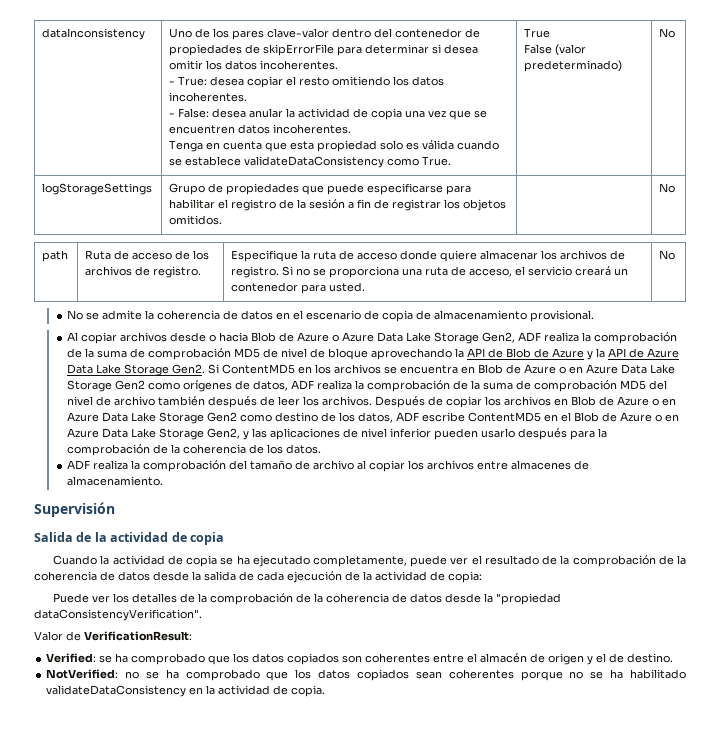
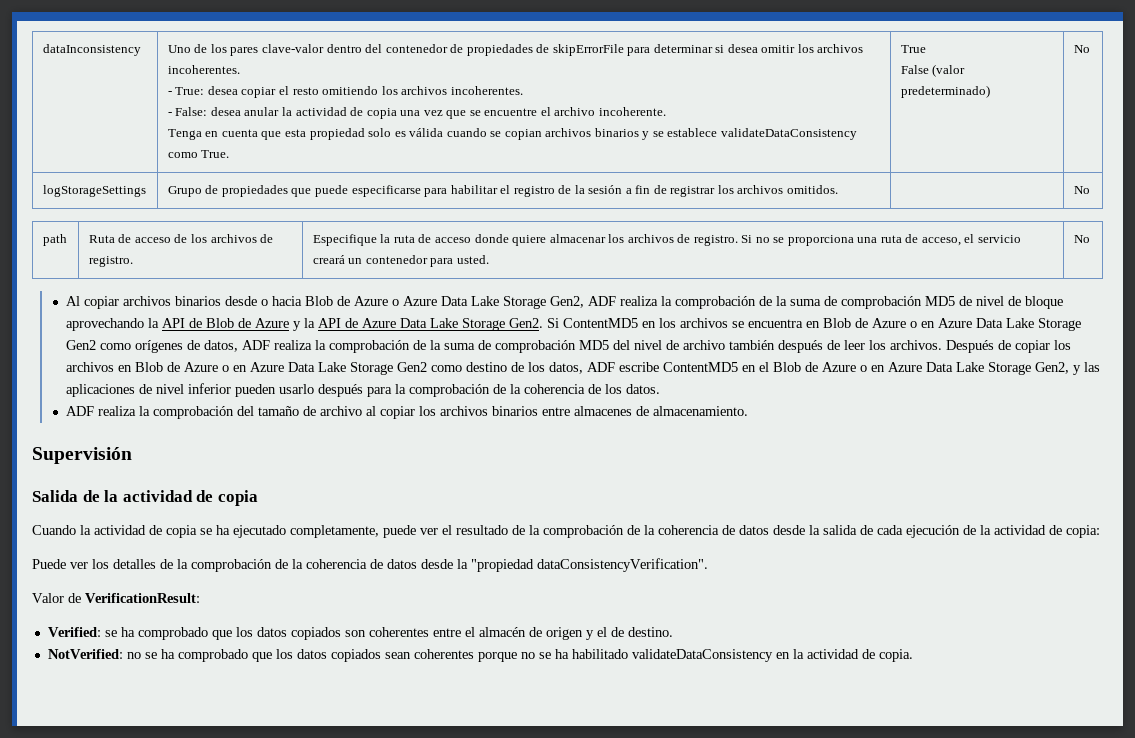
[225,60,258,70] datos -> [817,44,864,53] archivos
[412,76,445,86] datos -> [401,86,448,95] archivos
[169,124,352,134] encuentren datos incoherentes. -> [484,107,666,116] encuentre el archivo incoherente.
(183, 162) none -> [504,128,664,140] copian archivos binarios y se
[463,199,507,211] objetos -> [737,185,784,194] archivos
[66,310,594,322] // No se admite la coherencia de datos en el escenario de copia de almacenamiento provisional. -> (1090, 239) none
(167, 337) none -> [174,296,221,306] binarios
(474, 465) none -> [491,406,538,416] binarios

